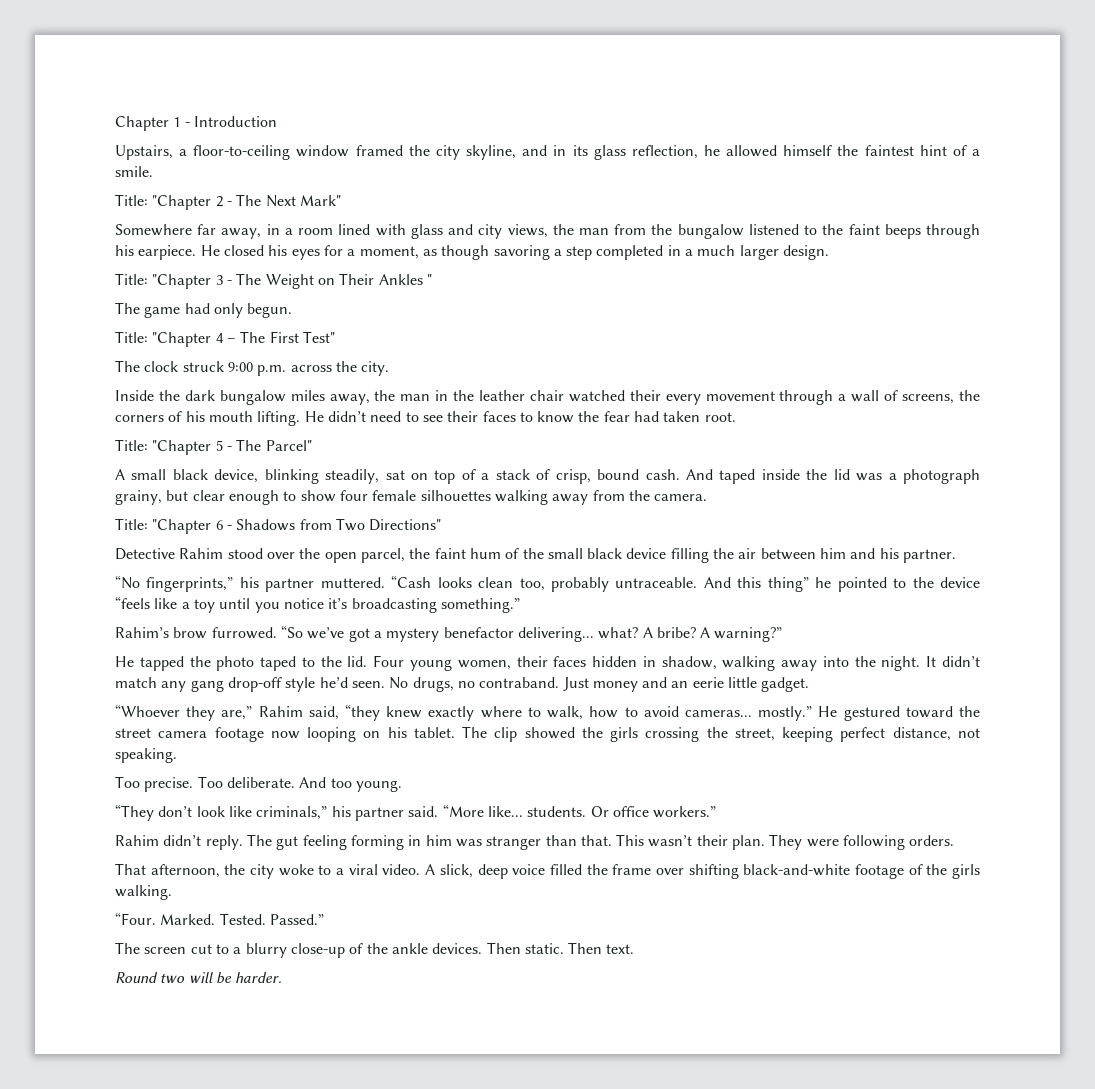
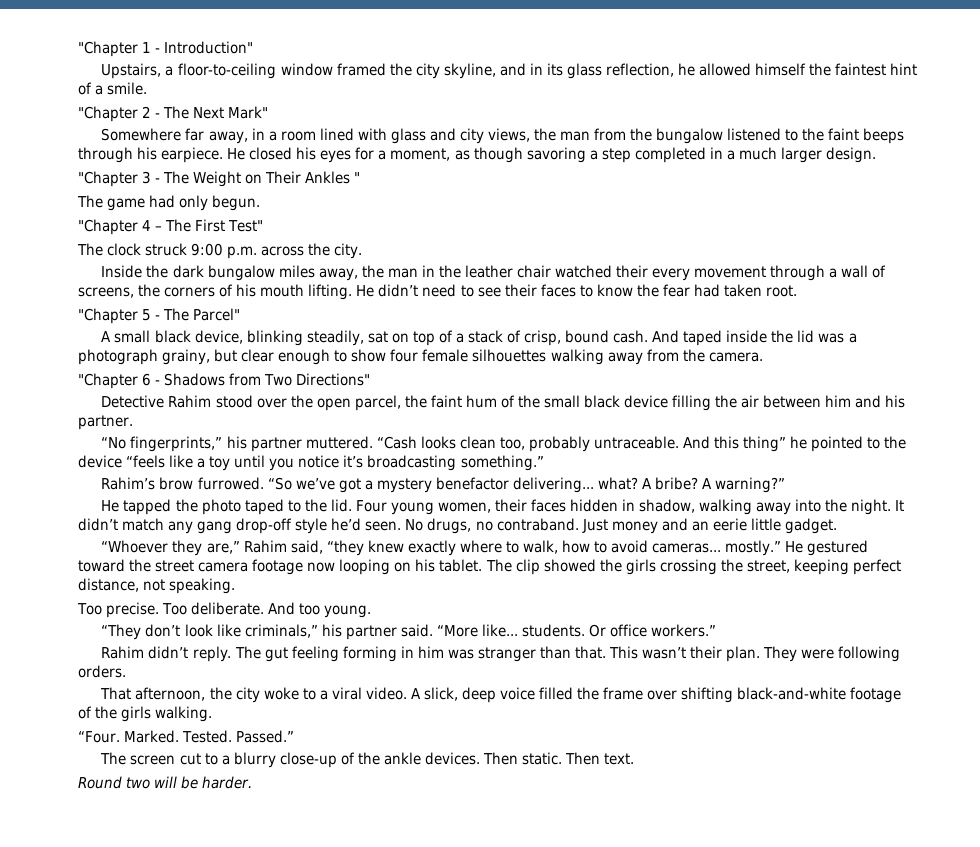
[115,116,169,131] Chapter -> [78,41,138,57] "Chapter
[193,116,277,127] Introduction -> [164,41,254,54] Introduction"
[115,194,148,206] Title: -> (148, 88) none
[115,273,148,285] Title: -> (876, 155) none
[115,331,148,343] Title: -> (261, 203) none
[115,439,148,451] Title: -> (797, 291) none
[115,518,148,530] Title: -> (763, 357) none

